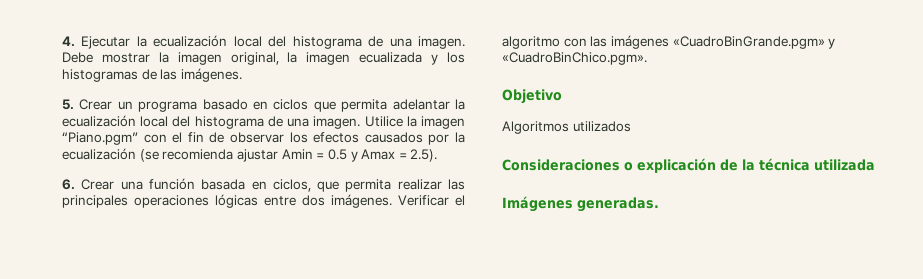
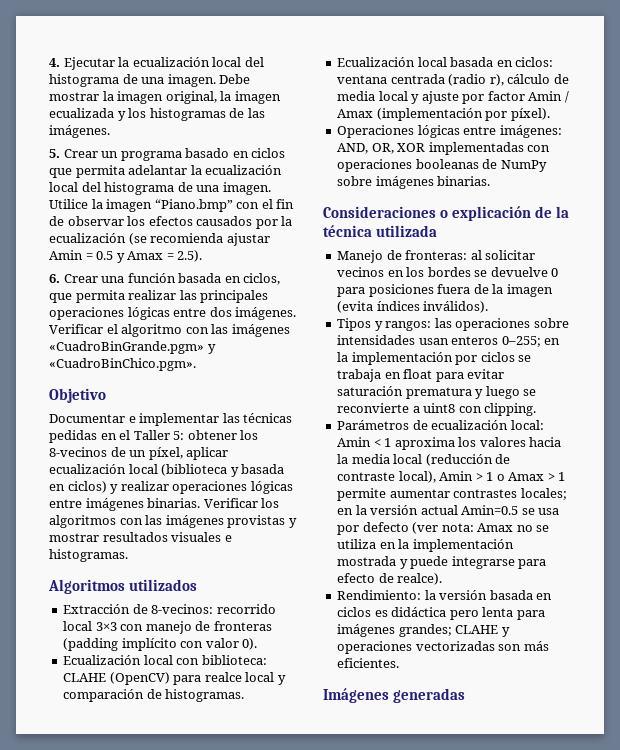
[62,132,138,145] “Piano.pgm” -> [154,199,233,212] “Piano.bmp”
[502,121,631,134] Algoritmos utilizados -> [49,413,293,426] [49,430,259,443] [49,447,229,460] [49,464,285,477] [49,481,293,494] [49,498,280,511] [49,515,297,528] [49,532,232,542] [49,549,128,562] [48,579,197,594] [63,604,276,614] [63,621,272,634] [63,638,258,651] [63,655,267,665] [63,672,286,685] [63,689,245,702] [337,57,554,67] [337,74,569,86] [337,91,569,104] [337,108,550,121] [337,125,562,138] [337,142,551,155] [337,159,547,172] [337,176,491,189] Documentar e implementar las técnicas pedidas en el Taller 5: obtener los 8‑vecinos de un píxel, aplicar ecualización local (biblioteca y basada en ciclos) y realizar operaciones lógicas entre imágenes binarias. Verificar los algoritmos con las imágenes provistas y mostrar resultados visuales e histogramas. // Algoritmos utilizados // Extracción de 8‑vecinos: recorrido local 3×3 con manejo de fronteras (padding implícito con valor 0). // Ecualización local con biblioteca: CLAHE (OpenCV) para realce local y comparación de histogramas. // Ecualización local basada en ciclos: ventana centrada (radio r), cálculo de media local y ajuste por factor Amin / Amax (implementación por píxel). // Operaciones lógicas entre imágenes: AND, OR, XOR implementadas con operaciones booleanas de NumPy sobre imágenes binarias.
(875, 165) none -> [337,250,536,263] [337,267,559,277] [337,284,553,297] [337,301,489,313] [337,318,569,331] [337,335,561,347] [337,352,532,365] [337,369,505,382] [337,386,537,399] [337,403,537,416] [337,420,544,430] [337,437,562,450] [337,454,511,466] [337,471,566,483] [337,488,567,501] [337,505,560,515] [337,522,550,535] [337,539,514,552] [337,556,547,569] [337,573,443,585] [337,590,553,600] [337,607,545,620] [337,624,510,637] [337,641,549,654] [337,658,400,668] // Manejo de fronteras: al solicitar vecinos en los bordes se devuelve 0 para posiciones fuera de la imagen (evita índices inválidos). // Tipos y rangos: las operaciones sobre intensidades usan enteros 0–255; en la implementación por ciclos se trabaja en float para evitar saturación prematura y luego se reconvierte a uint8 con clipping. // Parámetros de ecualización local: Amin < 1 aproxima los valores hacia la media local (reducción de contraste local), Amin > 1 o Amax > 1 permite aumentar contrastes locales; en la versión actual Amin=0.5 se usa por defecto (ver nota: Amax no se utiliza en la implementación mostrada y puede integrarse para efecto de realce). // Rendimiento: la versión basada en ciclos es didáctica pero lenta para imágenes grandes; CLAHE y operaciones vectorizadas son más eficientes.
[577,197,659,212] generadas. -> [392,688,465,703] generadas

